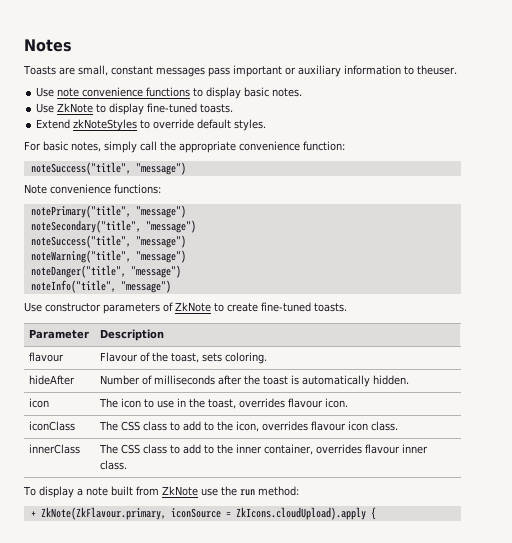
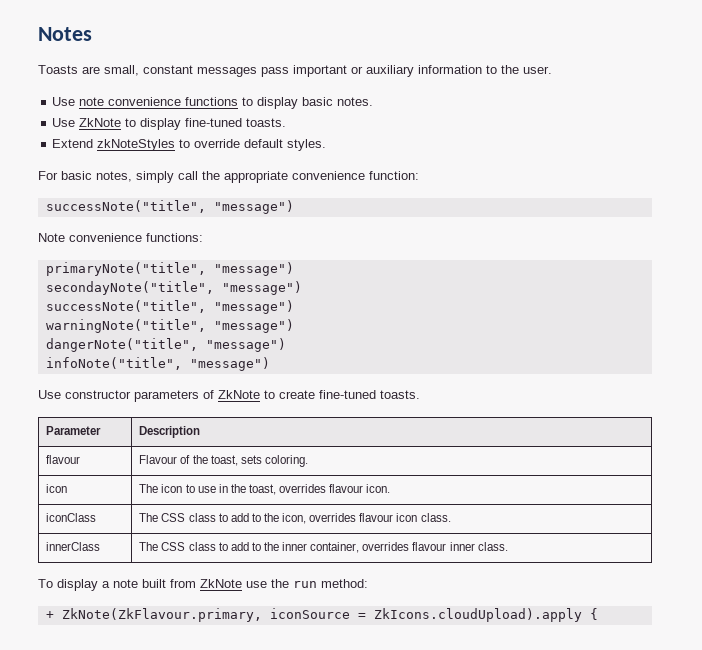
[416,65,457,75] theuser. -> [501,65,552,74] the user.
[30,162,131,175] noteSuccess("title", -> [45,200,206,213] successNote("title",
[30,205,186,218] [30,220,196,233] [30,235,186,248] [30,250,186,263] [30,265,181,278] [30,280,116,293] notePrimary("title", "message") // noteSecondary("title", "message") // noteSuccess("title", "message") // noteWarning("title", "message") // noteDanger("title", "message") // noteInfo("title", -> [45,262,294,276] [45,281,302,295] [45,300,294,314] [45,319,294,333] [45,338,286,352] [45,357,182,370] primaryNote("title", "message") // secondayNote("title", "message") // successNote("title", "message") // warningNote("title", "message") // dangerNote("title", "message") // infoNote("title",
[29,375,76,385] [100,375,410,387] // hideAfter | Number of milliseconds after the toast is automatically hidden. -> (308, 461) none

